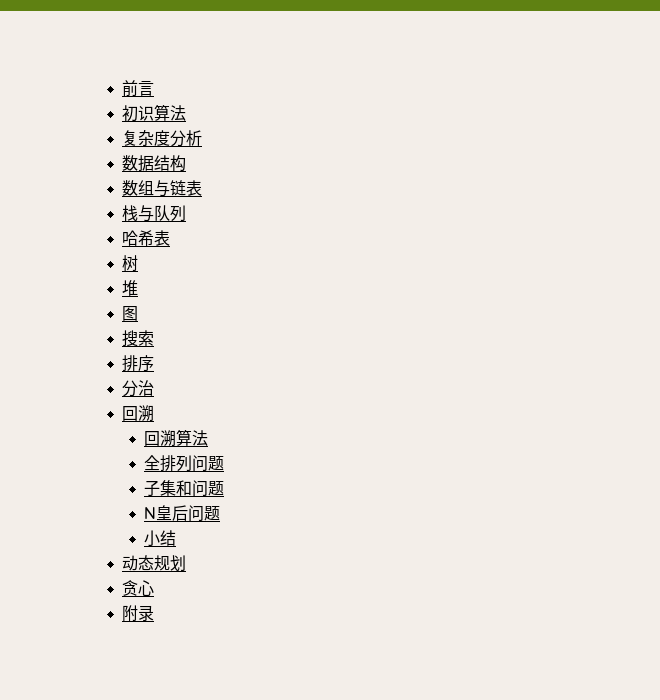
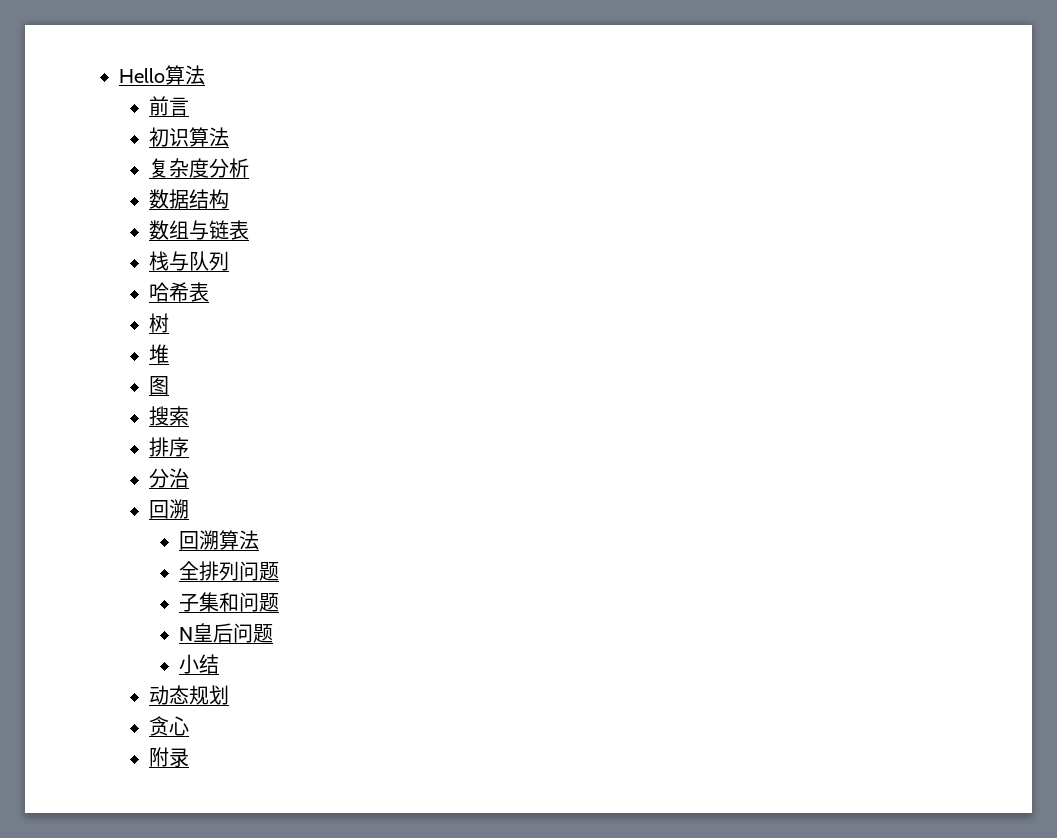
(122, 88) none -> [119,65,205,85] Hello算法 //

